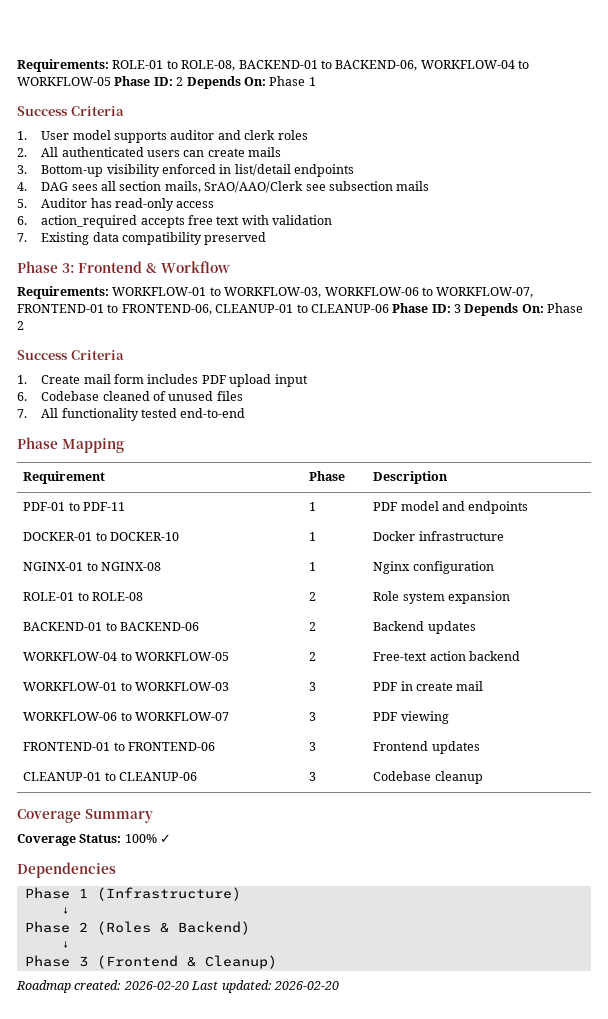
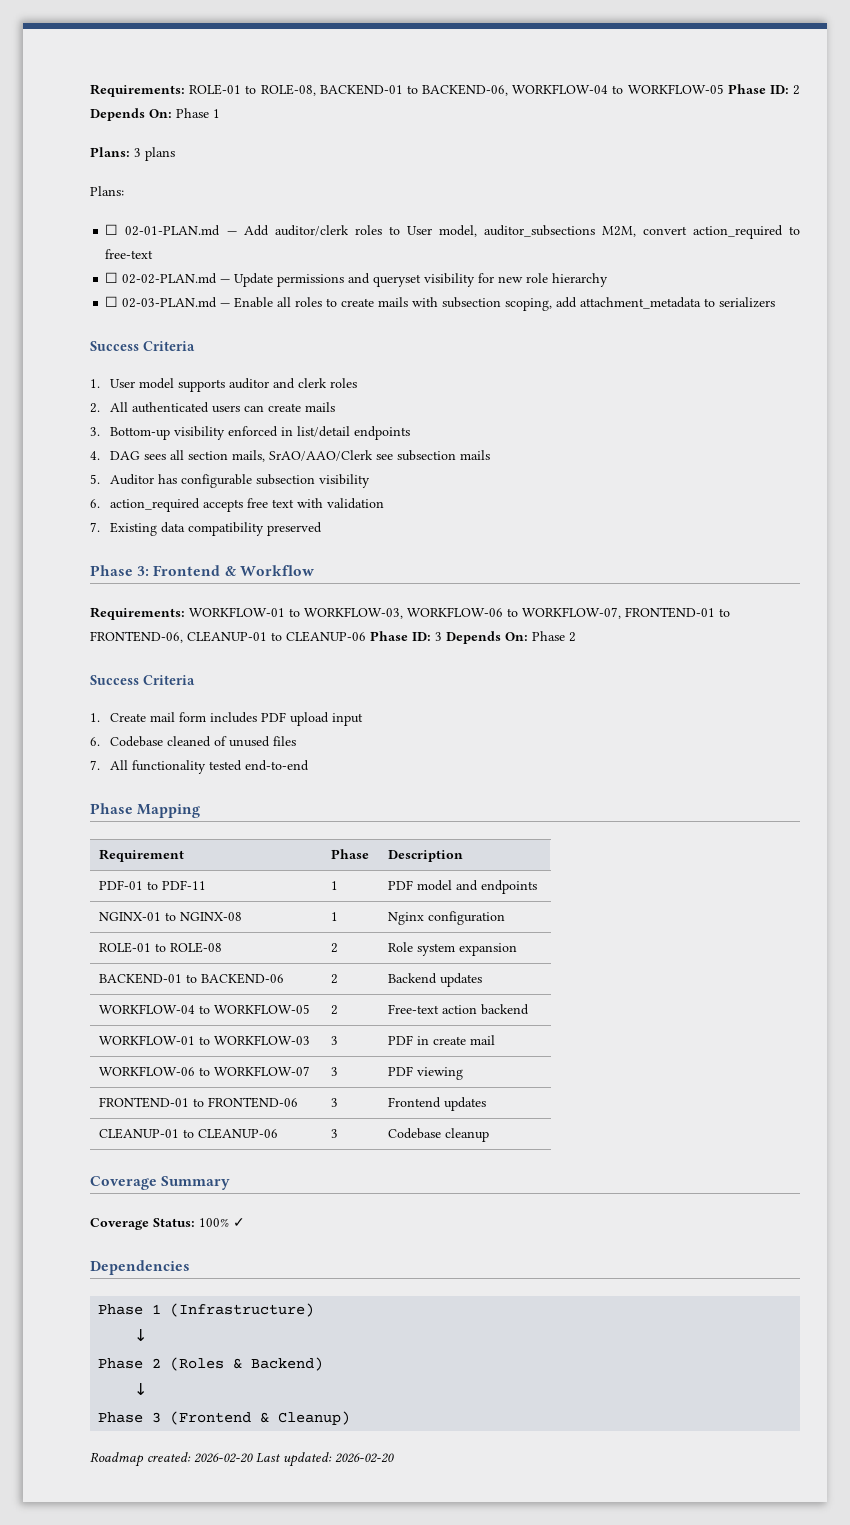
(316, 81) none -> [90,147,175,161] [90,186,124,196] [105,224,801,239] [105,249,154,259] [105,272,609,287] [105,296,776,311] // Plans: 3 plans // Plans: // ☐ 02-01-PLAN.md — Add auditor/clerk roles to User model, auditor_subsections M2M, convert action_required to free-text // ☐ 02-02-PLAN.md — Update permissions and queryset visibility for new role hierarchy // ☐ 02-03-PLAN.md — Enable all roles to create mails with subsection scoping, add attachment_metadata to serializers
[115,198,215,211] read-only access -> [180,474,370,488] configurable subsection visibility
[23,532,180,541] [309,532,317,541] [373,531,504,541] // DOCKER-01 to DOCKER-10 | 1 | Docker infrastructure -> (538, 887) none

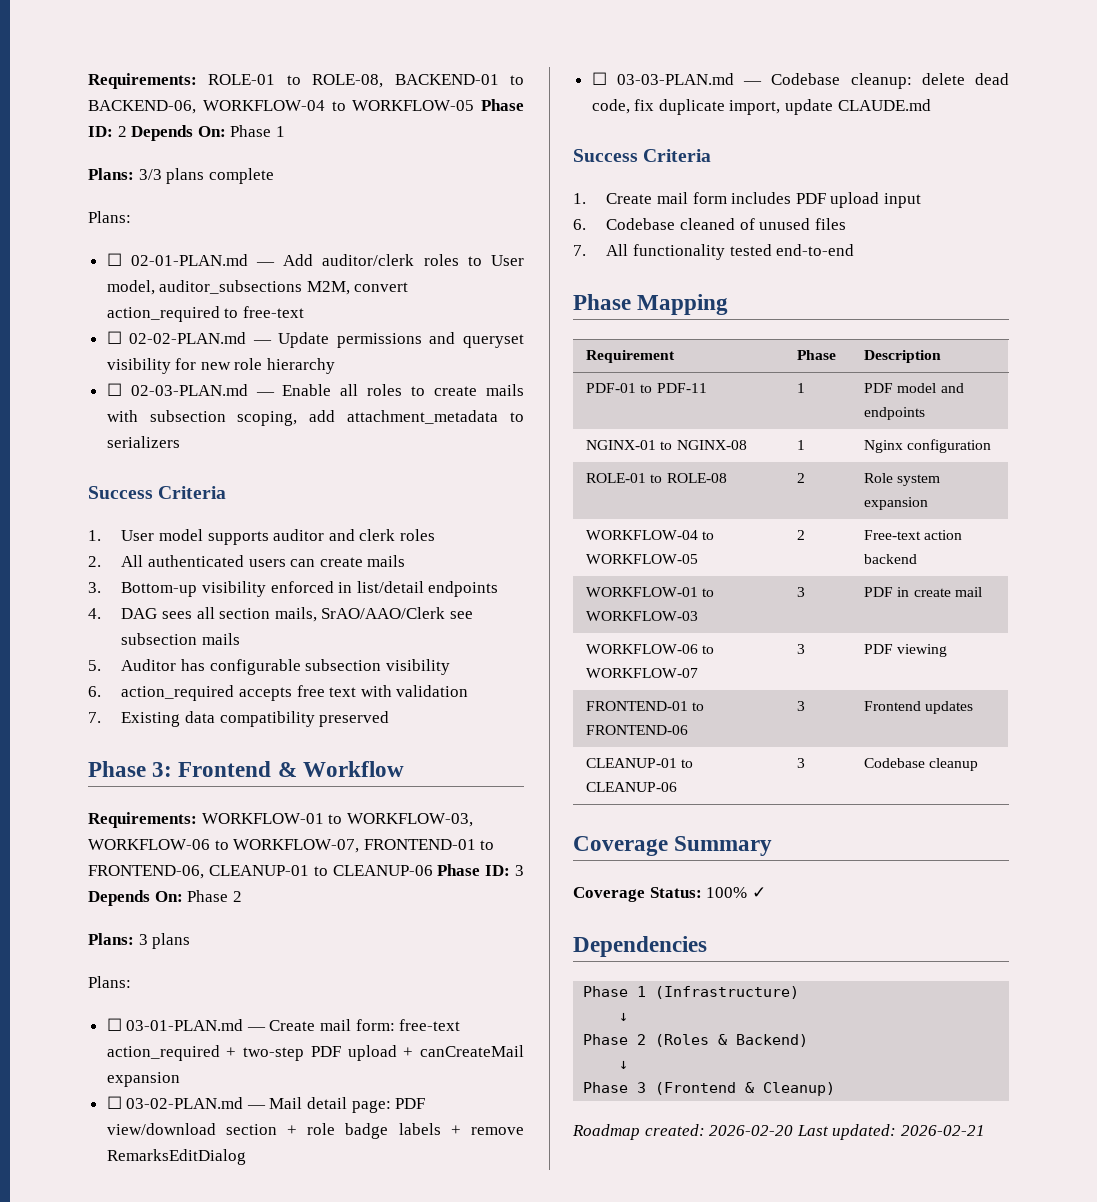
[134,147,175,161] 3 plans -> [138,168,274,184] 3/3 plans complete
(576, 637) none -> [88,933,191,949] [88,976,131,988] [106,1018,461,1031] [106,1045,524,1061] [106,1072,180,1087] [106,1096,426,1113] [106,1123,525,1139] [106,1149,246,1165] [591,72,1009,89] [591,99,931,115] // Plans: 3 plans // Plans: // ☐ 03-01-PLAN.md — Create mail form: free-text action_required + two-step PDF upload + canCreateMail expansion // ☐ 03-02-PLAN.md — Mail detail page: PDF view/download section + role badge labels + remove RemarksEditDialog // ☐ 03-03-PLAN.md — Codebase cleanup: delete dead code, fix duplicate import, update CLAUDE.md
[99,973,285,984] [331,974,339,984] [388,973,483,987] // BACKEND-01 to BACKEND-06 | 2 | Backend updates -> (929, 503) none
[335,1453,394,1463] 2026-02-20 -> [900,1125,985,1136] 2026-02-21

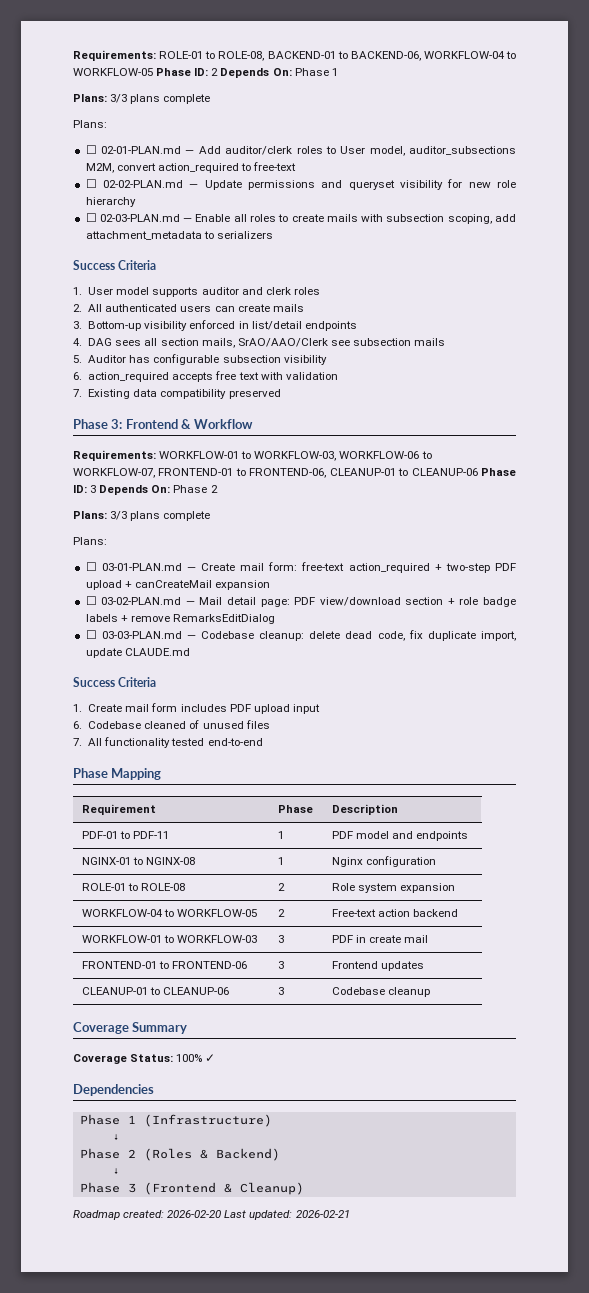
[138,933,191,949] 3 plans -> [110,511,211,521] 3/3 plans complete
[586,644,715,654] [586,668,699,678] [797,644,806,654] [864,644,948,657] // WORKFLOW-06 to WORKFLOW-07 | 3 | PDF viewing -> (429, 939) none

